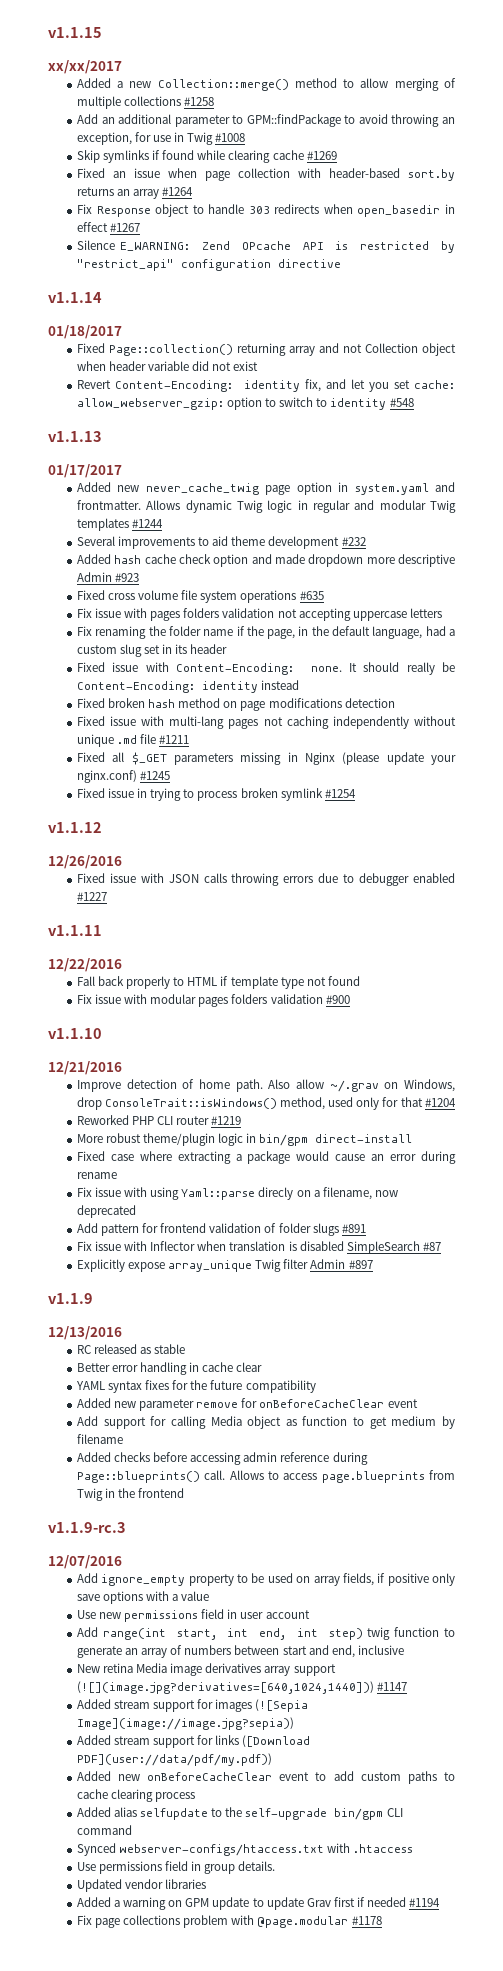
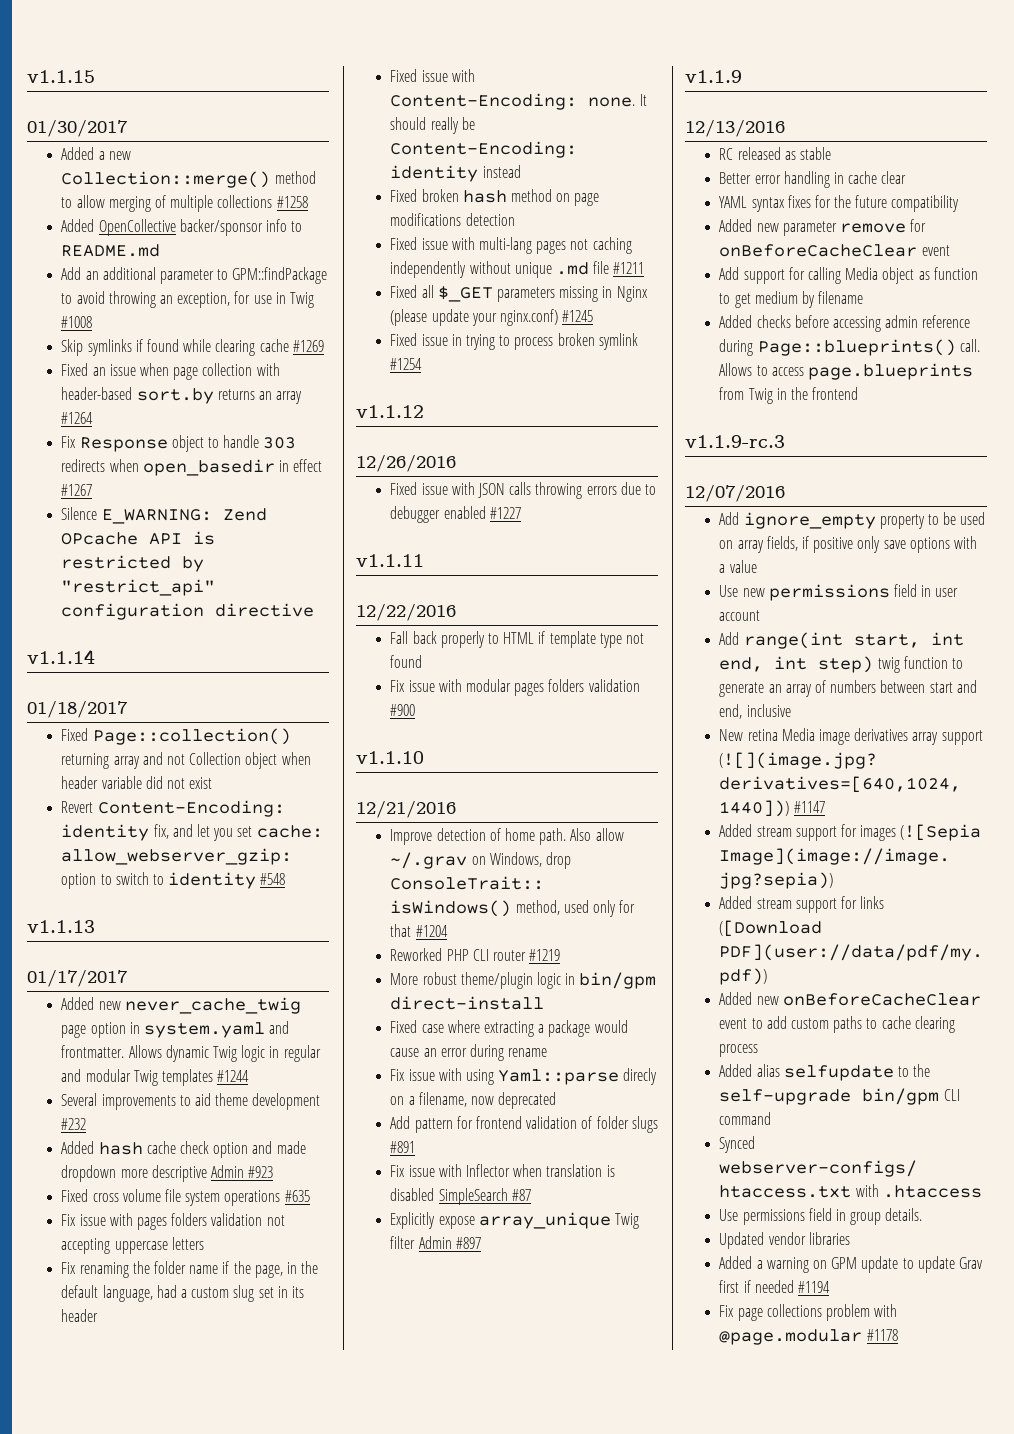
[48,60,122,74] xx/xx/2017 -> [27,119,128,137] 01/30/2017
(215, 101) none -> [61,219,303,236] [61,244,161,257] // Added OpenCollective backer/sponsor info to README.md

